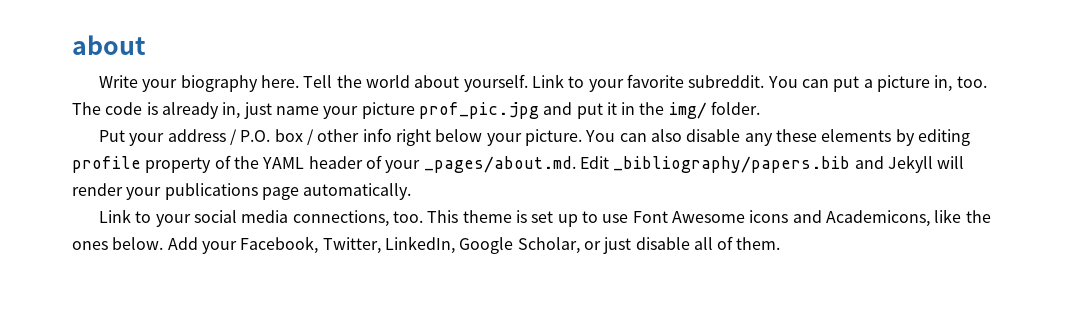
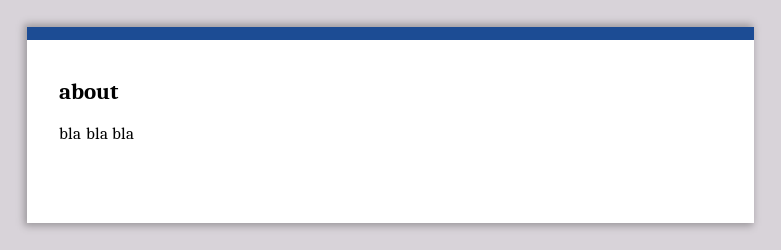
[99,74,987,92] [72,101,761,119] [99,128,970,146] [72,155,965,173] [72,183,412,200] [99,209,991,227] [72,236,781,254] Write your biography here. Tell the world about yourself. Link to your favorite subreddit. You can put a picture in, too. The code is already in, just name your picture prof_pic.jpg and put it in the img/ folder. // Put your address / P.O. box / other info right below your picture. You can also disable any these elements by editing profile property of the YAML header of your _pages/about.md. Edit _bibliography/papers.bib and Jekyll will render your publications page automatically. // Link to your social media connections, too. This theme is set up to use Font Awesome icons and Academicons, like the ones below. Add your Facebook, Twitter, LinkedIn, Google Scholar, or just disable all of them. -> [59,127,135,139] bla bla bla

